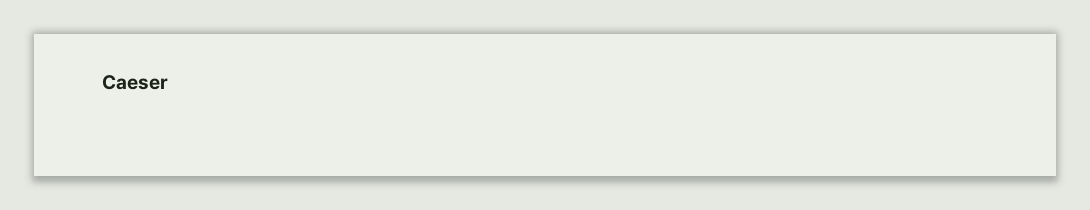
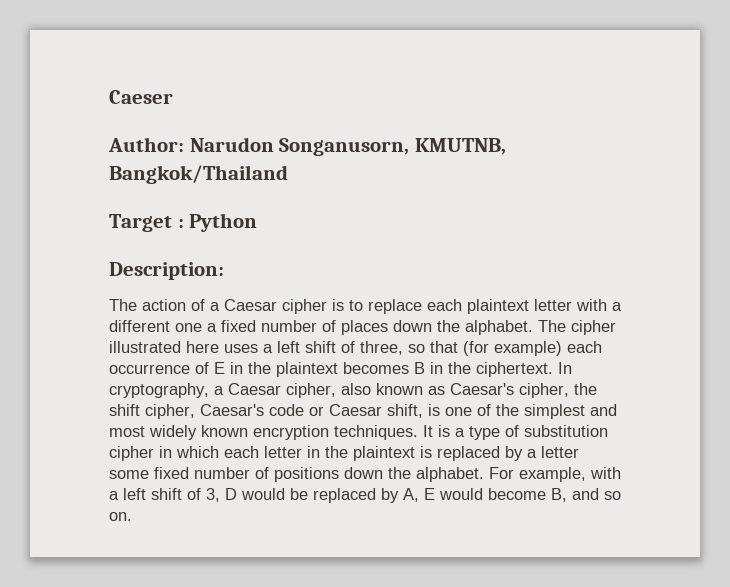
(168, 82) none -> [108,137,507,156] [109,165,288,184] [109,213,258,232] [109,262,224,280] [109,299,622,314] [109,320,616,335] [109,341,602,356] [109,362,572,377] [109,383,597,398] [109,404,617,419] [109,425,608,440] [109,446,579,461] [109,467,621,482] [109,488,621,503] [109,512,132,521] // Author: Narudon Songanusorn, KMUTNB, Bangkok/Thailand // Target : Python // Description: // The action of a Caesar cipher is to replace each plaintext letter with a different one a fixed number of places down the alphabet. The cipher illustrated here uses a left shift of three, so that (for example) each occurrence of E in the plaintext becomes B in the ciphertext. In cryptography, a Caesar cipher, also known as Caesar's cipher, the shift cipher, Caesar's code or Caesar shift, is one of the simplest and most widely known encryption techniques. It is a type of substitution cipher in which each letter in the plaintext is replaced by a letter some fixed number of positions down the alphabet. For example, with a left shift of 3, D would be replaced by A, E would become B, and so on.

